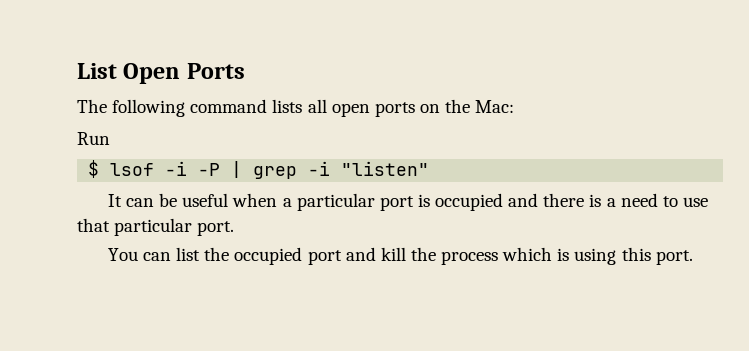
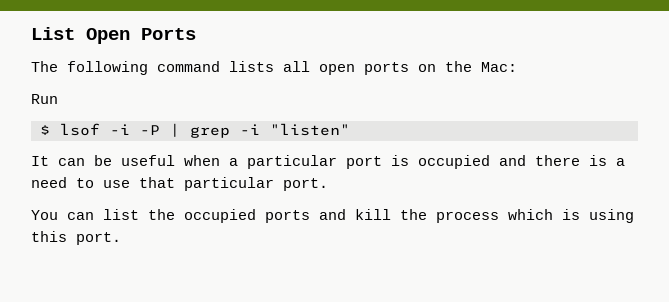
[307,250,342,265] port -> [265,210,310,223] ports

